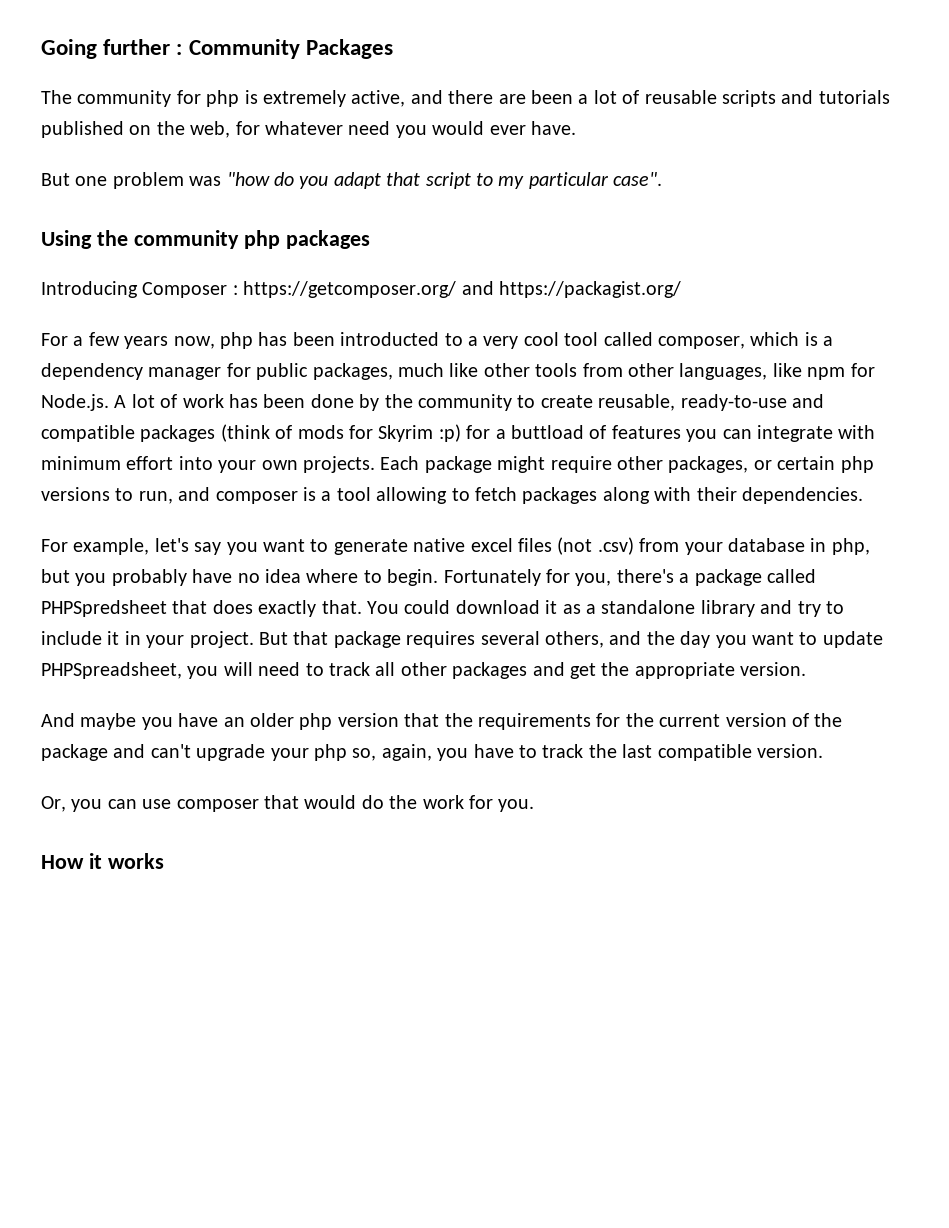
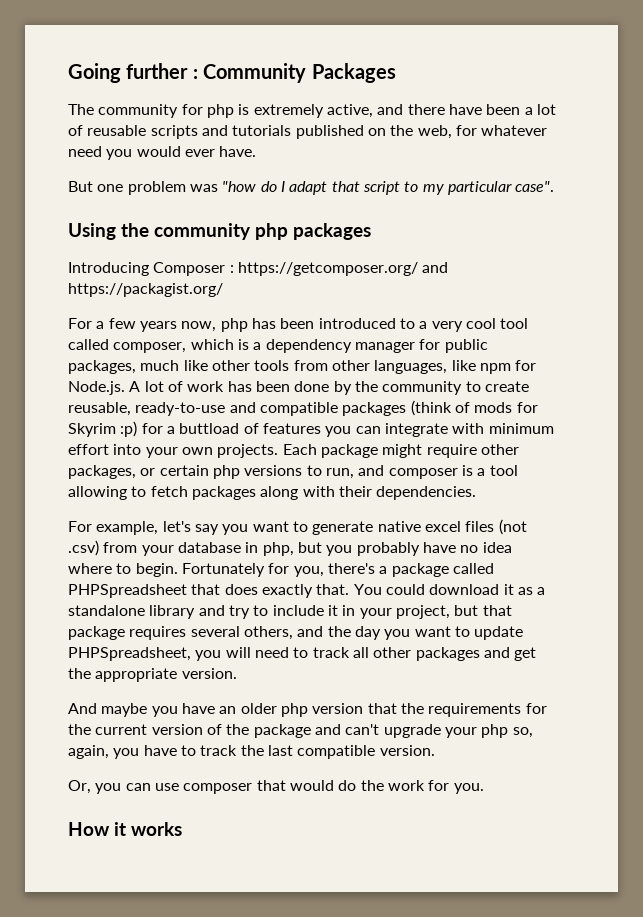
[498,94,526,104] are -> [448,104,482,115] have
[299,176,329,189] you -> [280,181,285,192] I
[340,332,440,346] introducted -> [318,318,396,329] introduced
[41,600,167,617] PHPSpredsheet -> [68,584,187,598] PHPSpreadsheet
[189,631,288,648] project. But -> [395,605,479,619] project, but

